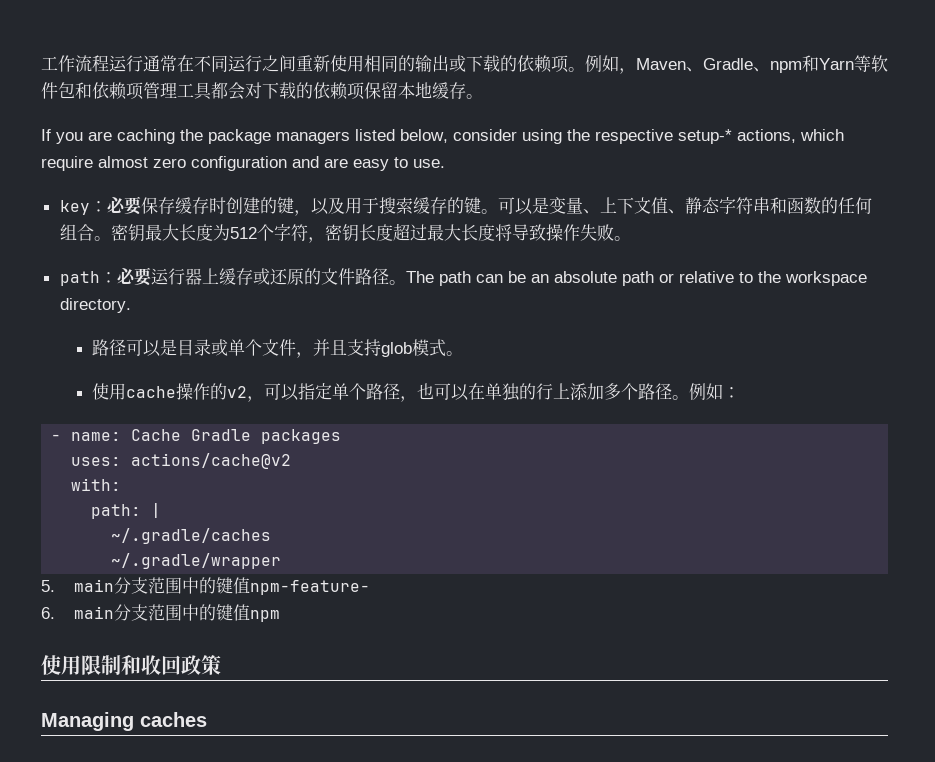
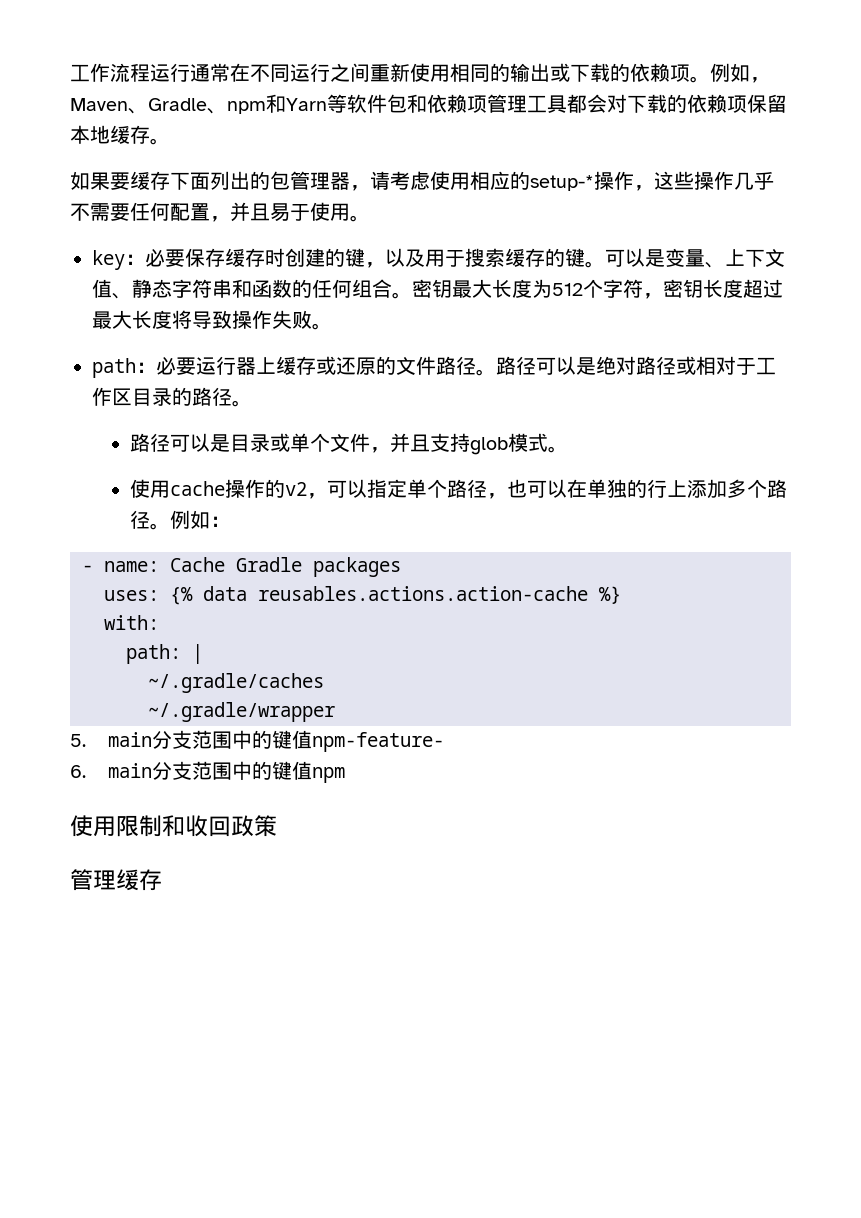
[41,129,844,144] [41,156,445,171] If you are caching the package managers listed below, consider using the respective setup-* actions, which require almost zero configuration and are easy to use. -> [70,171,774,191] [70,202,370,222] 如果要缓存下面列出的包管理器，请考虑使用相应的setup-*操作，这些操作几乎不需要任何配置，并且易于使用。
[405,271,867,286] [59,298,131,313] The path can be an absolute path or relative to the workspace directory. -> [496,356,776,375] [92,387,252,407] 路径可以是绝对路径或相对于工作区目录的路径。
[131,453,292,469] actions/cache@v2 -> [170,586,621,605] {% data reusables.actions.action-cache %}
[41,712,207,731] Managing caches -> [70,869,162,891] 管理缓存

